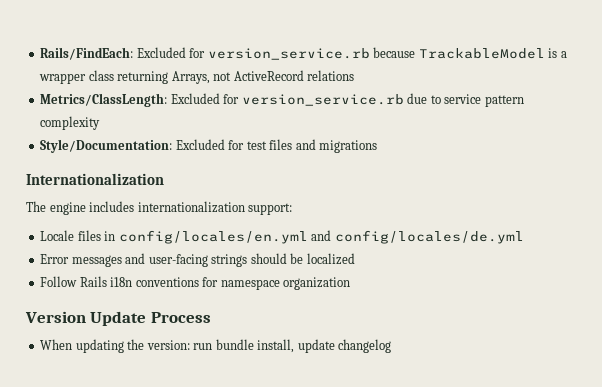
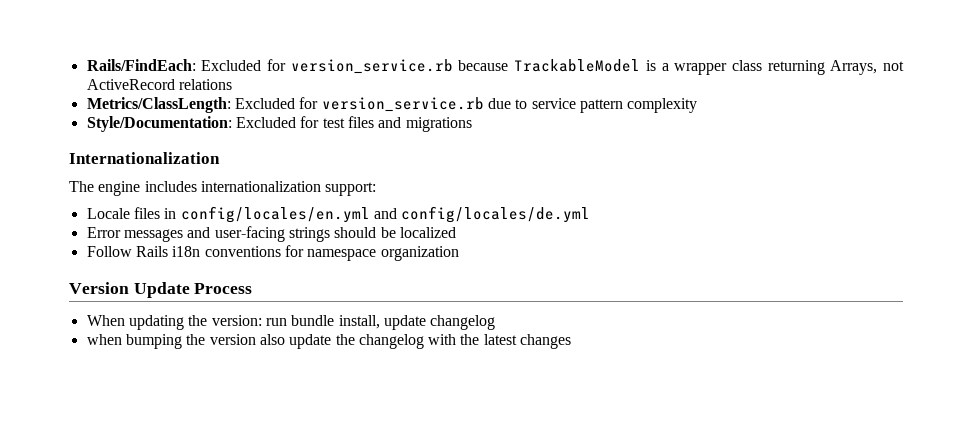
(392, 346) none -> [86,334,572,349] // when bumping the version also update the changelog with the latest changes

